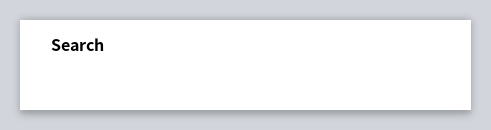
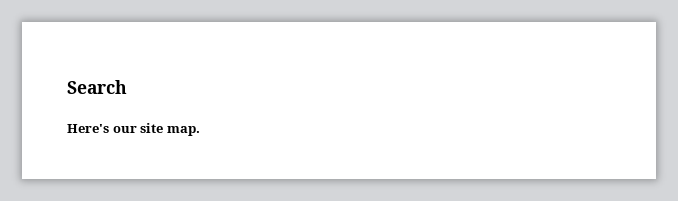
(104, 44) none -> [67,123,200,136] // Here's our site map.

